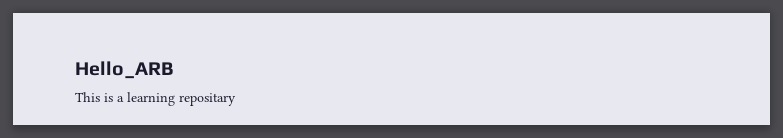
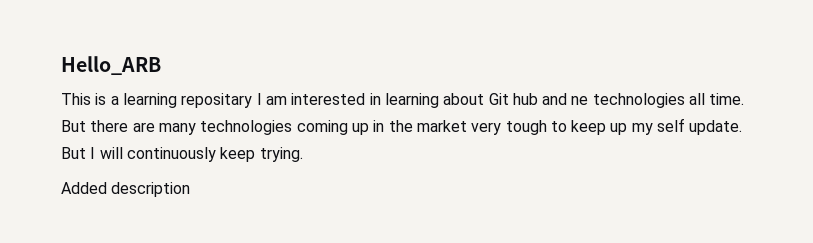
(236, 99) none -> [256,93,745,108] [61,118,743,135] [61,147,303,162] [61,182,191,197] I am interested in learning about Git hub and ne technologies all time. But there are many technologies coming up in the market very tough to keep up my self update. But I will continuously keep trying. // Added description

